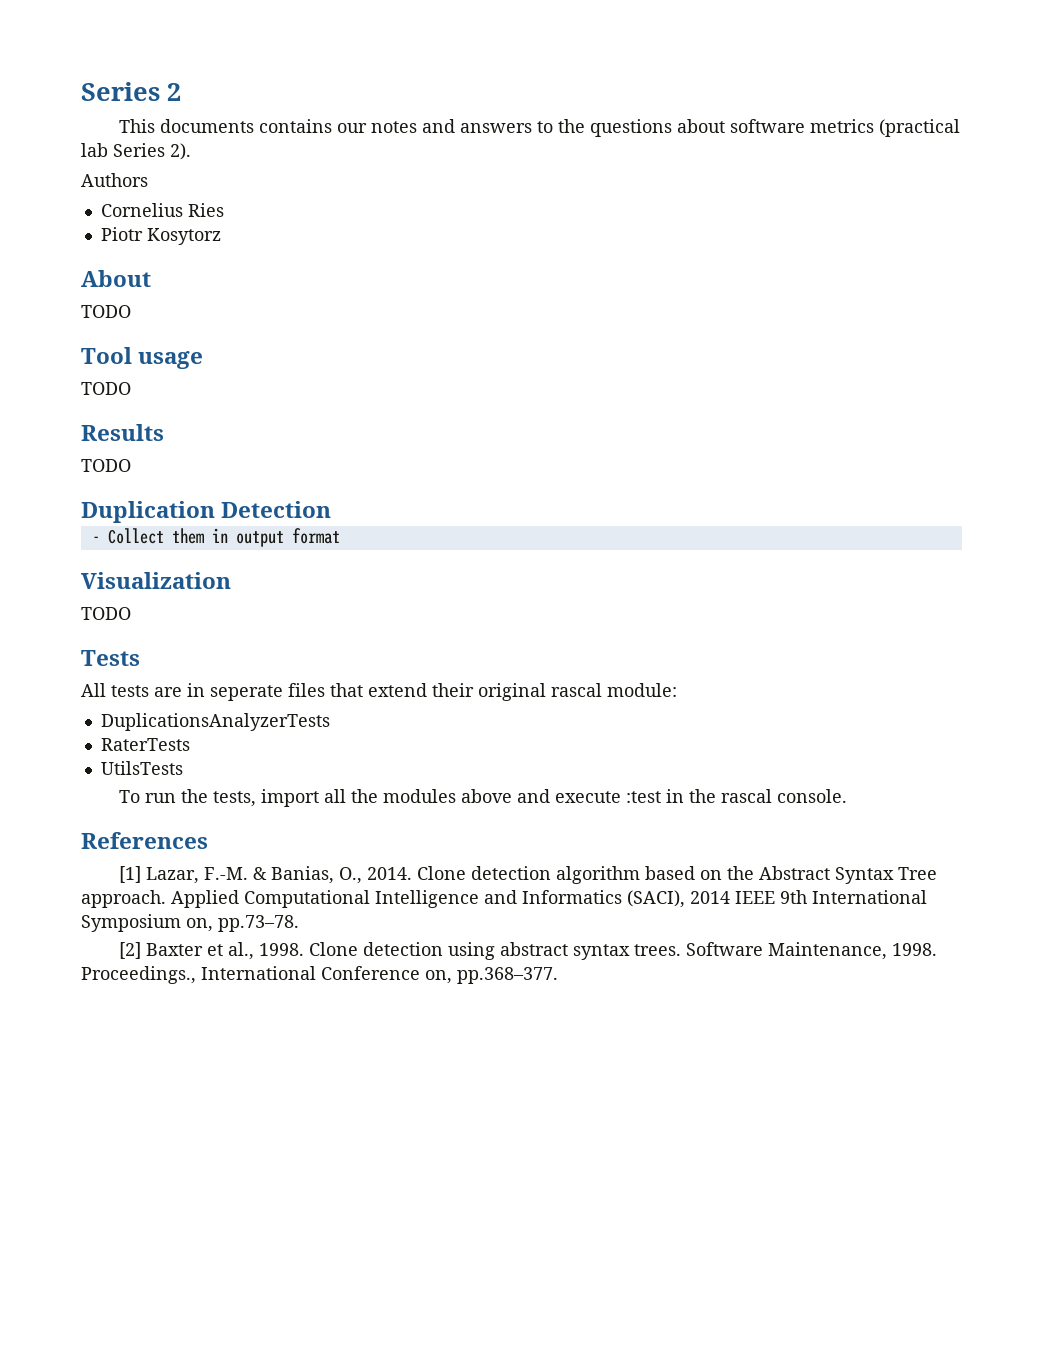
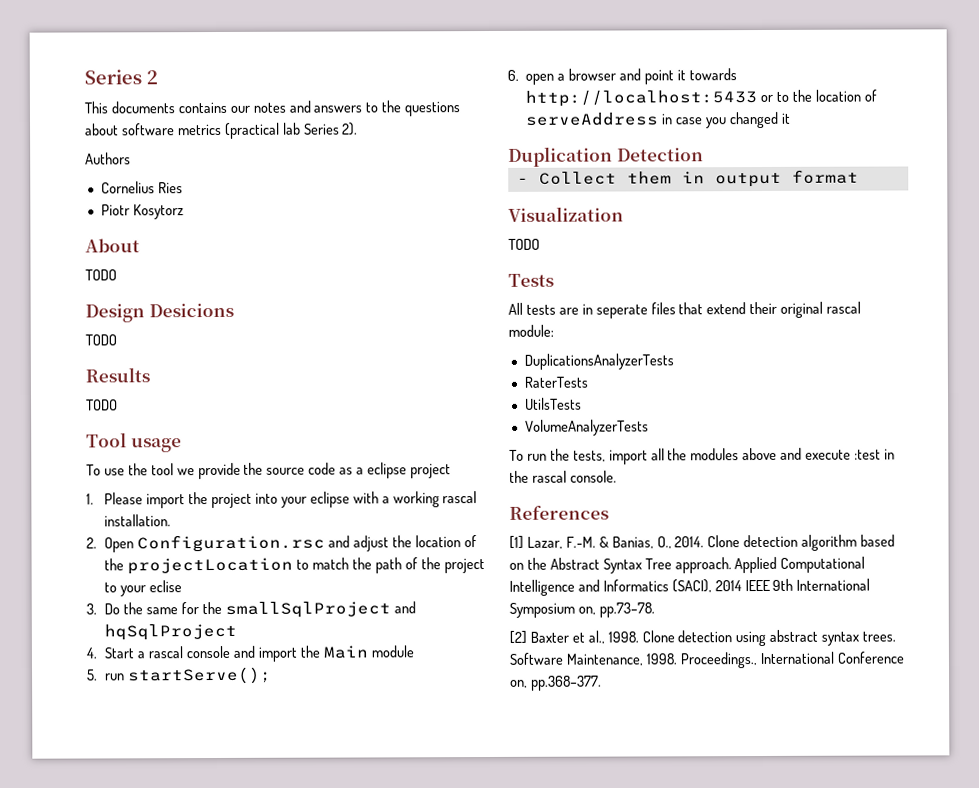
[81,347,204,369] Tool usage -> [85,302,234,323] Design Desicions
(131, 465) none -> [86,432,182,453] [86,462,451,480] [86,491,478,509] [104,514,172,527] [86,534,477,553] [104,557,485,575] [104,580,183,597] [86,601,416,618] [104,623,238,641] [86,645,414,662] [87,666,273,685] [507,68,737,85] [525,89,877,107] [525,111,791,129] // Tool usage // To use the tool we provide the source code as a eclipse project // 1. Please import the project into your eclipse with a working rascal installation. // 2. Open Configuration.rsc and adjust the location of the projectLocation to match the path of the project to your eclise // 3. Do the same for the smallSqlProject and hqSqlProject // 4. Start a rascal console and import the Main module // 5. run startServe(); // 6. open a browser and point it towards http://localhost:5433 or to the location of serveAddress in case you changed it
(183, 768) none -> [524,419,649,436] // VolumeAnalyzerTests

